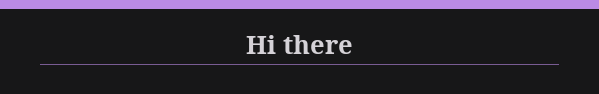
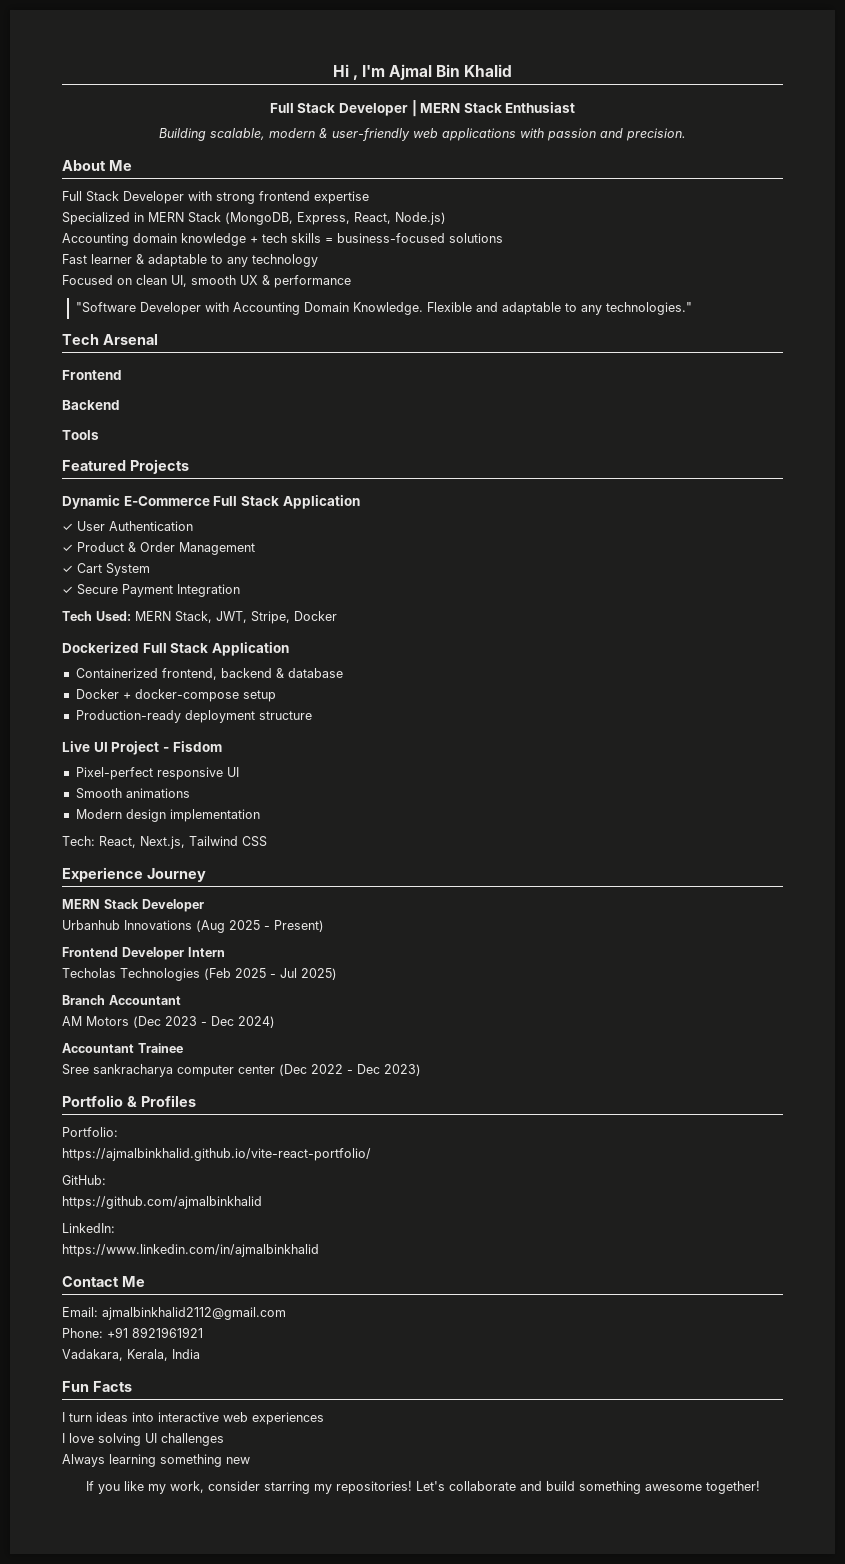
[283,35,353,54] there -> [352,64,513,80] [269,100,576,117] [159,128,686,141] [62,160,132,171] [62,191,369,204] [62,212,446,225] [62,233,503,246] [62,254,318,267] [62,275,351,288] [76,302,693,315] [62,334,158,345] [62,370,122,380] [62,400,120,410] [62,430,99,440] [62,459,189,474] [62,495,360,509] [62,521,193,531] [62,542,255,555] [62,563,150,576] [62,584,240,597] [62,611,337,624] [62,642,289,656] [75,668,343,680] [75,689,276,702] [75,710,312,723] [62,741,222,755] [75,767,239,780] [75,788,190,799] [75,809,260,822] [62,836,267,849] [62,867,206,882] [62,899,204,912] [62,920,324,933] [62,947,225,960] [62,968,337,981] [62,995,181,1005] [62,1016,275,1028] [62,1043,183,1053] [62,1064,421,1077] [62,1095,196,1107] [62,1127,118,1137] [62,1148,371,1161] [62,1175,106,1185] [62,1196,262,1209] [62,1223,115,1233] [62,1244,319,1257] [62,1276,145,1287] [62,1307,286,1320] [62,1327,203,1338] [62,1349,200,1361] [62,1381,132,1392] [62,1412,324,1425] [62,1433,224,1446] [62,1454,250,1467] [85,1481,760,1494] , I'm Ajmal Bin Khalid // Full Stack Developer | MERN Stack Enthusiast // Building scalable, modern & user-friendly web applications with passion and precision. // About Me // Full Stack Developer with strong frontend expertise // Specialized in MERN Stack (MongoDB, Express, React, Node.js) // Accounting domain knowledge + tech skills = business-focused solutions // Fast learner & adaptable to any technology // Focused on clean UI, smooth UX & performance // "Software Developer with Accounting Domain Knowledge. Flexible and adaptable to any technologies." // Tech Arsenal // Frontend // Backend // Tools // Featured Projects // Dynamic E-Commerce Full Stack Application // ✓ User Authentication // ✓ Product & Order Management // ✓ Cart System // ✓ Secure Payment Integration // Tech Used: MERN Stack, JWT, Stripe, Docker // Dockerized Full Stack Application // Containerized frontend, backend & database // Docker + docker-compose setup // Production-ready deployment structure // Live UI Project - Fisdom // Pixel-perfect responsive UI // Smooth animations // Modern design implementation // Tech: React, Next.js, Tailwind CSS // Experience Journey // MERN Stack Developer // Urbanhub Innovations (Aug 2025 - Present) // Frontend Developer Intern // Techolas Technologies (Feb 2025 - Jul 2025) // Branch Accountant // AM Motors (Dec 2023 - Dec 2024) // Accountant Trainee // Sree sankracharya computer center (Dec 2022 - Dec 2023) // Portfolio & Profiles // Portfolio: // https://ajmalbinkhalid.github.io/vite-react-portfolio/ // GitHub: // https://github.com/ajmalbinkhalid // LinkedIn: // https://www.linkedin.com/in/ajmalbinkhalid // Contact Me // Email: ajmalbinkhalid2112@gmail.com // Phone: +91 8921961921 // Vadakara, Kerala, India // Fun Facts // I turn ideas into interactive web experiences // I love solving UI challenges // Always learning something new // If you like my work, consider starring my repositories! Let's collaborate and build something awesome together!

